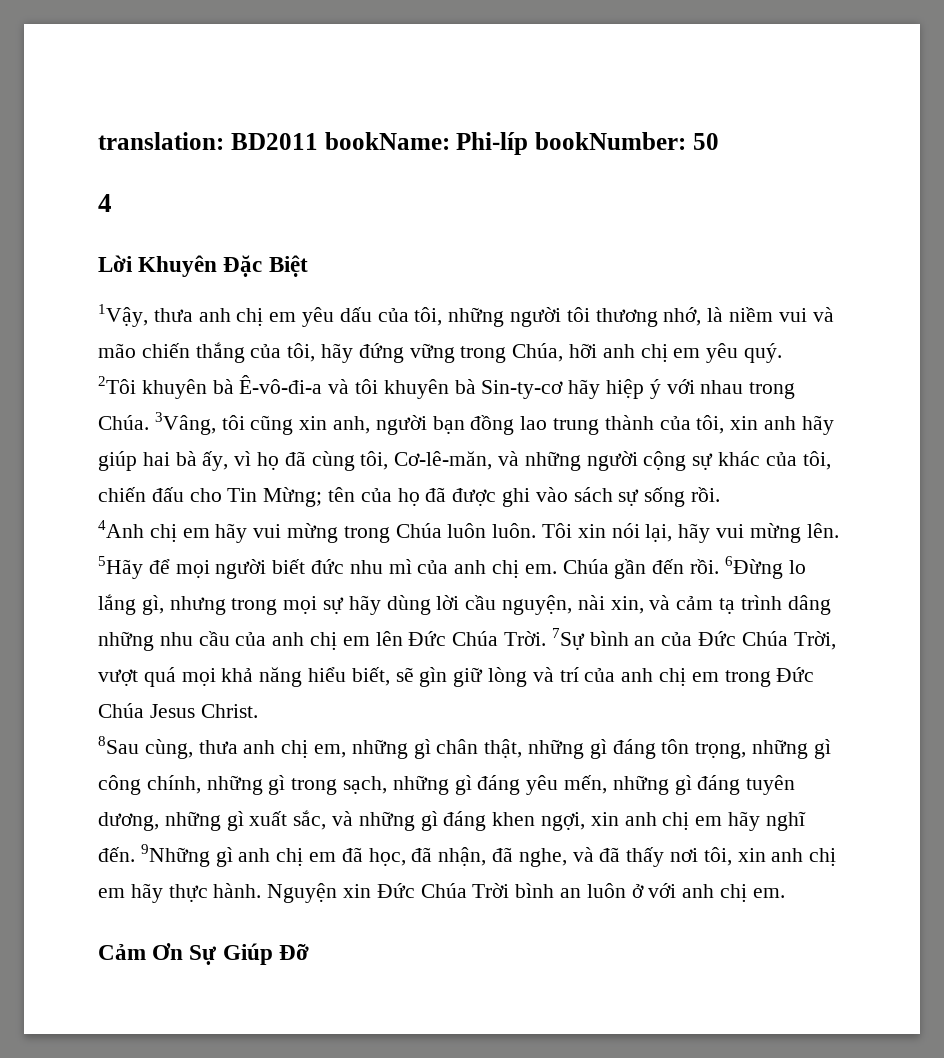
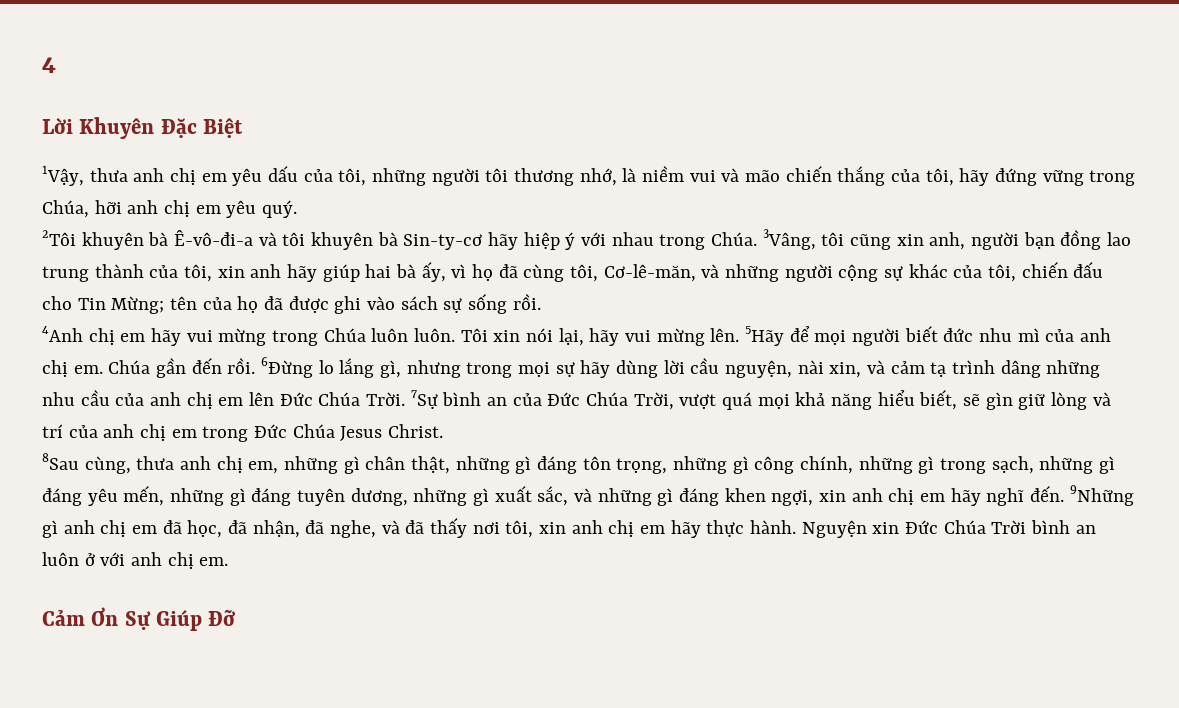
[98,132,719,155] translation: BD2011 bookName: Phi-líp bookNumber: 50 // -> (42, 65) none

